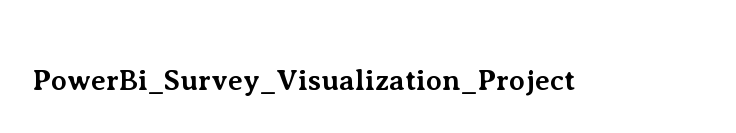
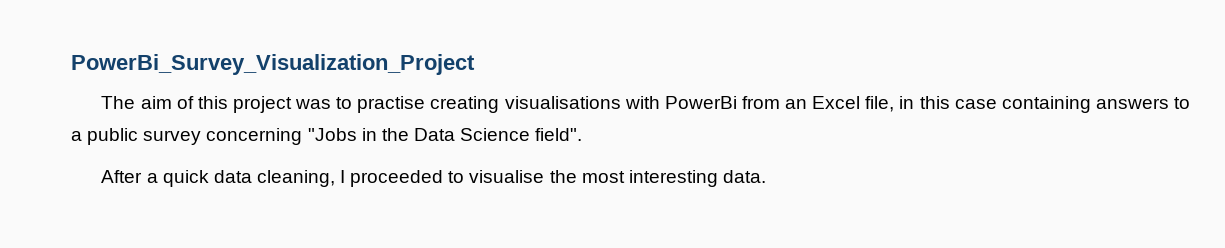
(575, 82) none -> [101,96,1191,113] [71,128,583,145] [101,170,766,187] // The aim of this project was to practise creating visualisations with PowerBi from an Excel file, in this case containing answers to a public survey concerning "Jobs in the Data Science field". // After a quick data cleaning, I proceeded to visualise the most interesting data.

